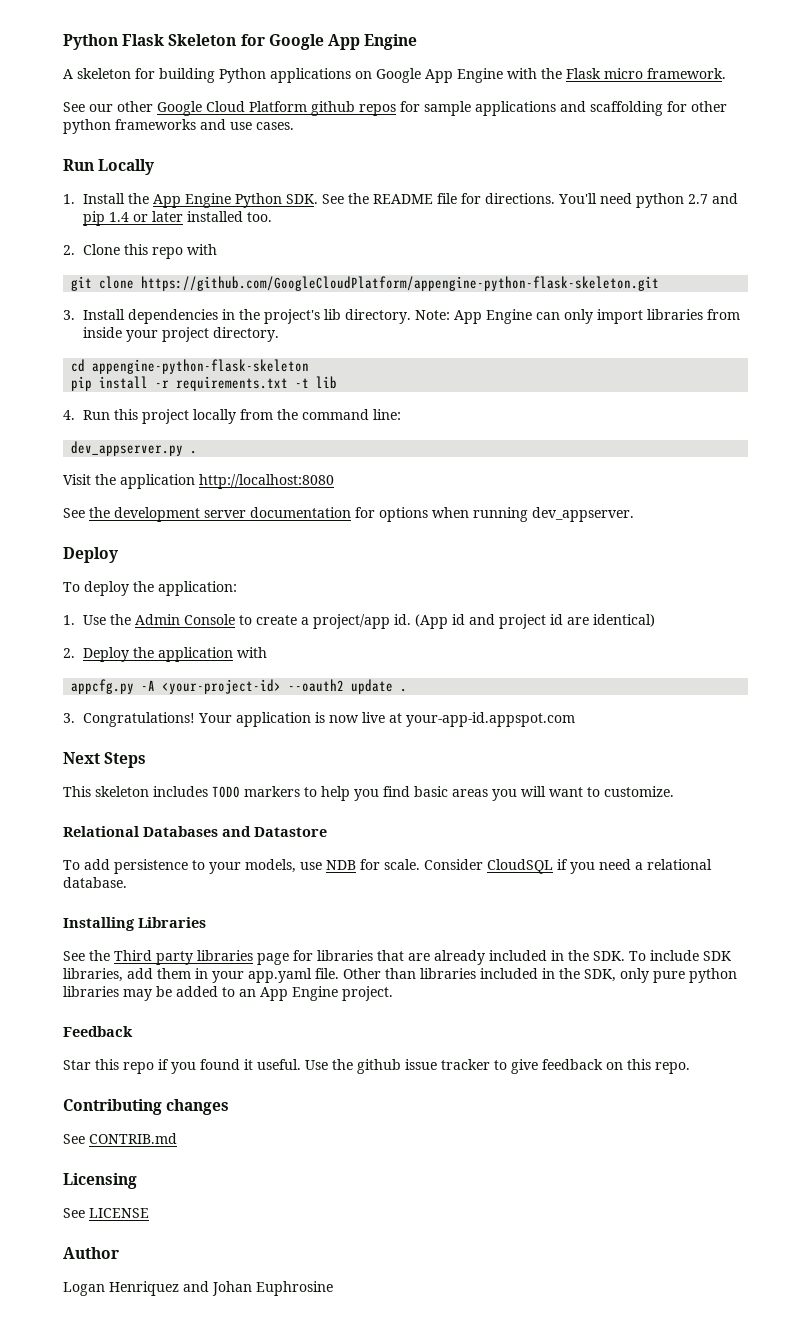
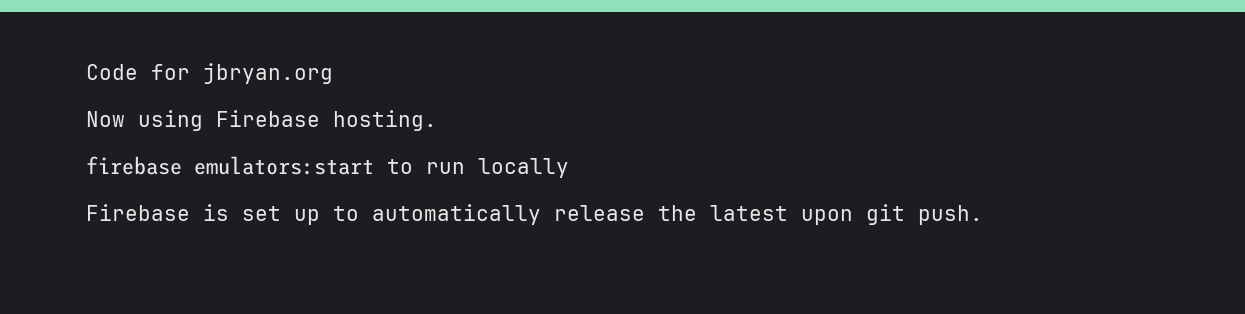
[63,34,418,50] [63,68,726,83] [63,101,727,116] [63,119,294,134] [63,159,155,175] [63,193,739,208] [83,211,273,226] [63,244,218,259] [71,276,660,291] [63,309,741,324] [83,327,280,342] [71,359,310,374] [71,376,338,391] [63,409,402,424] [71,441,198,456] [63,474,334,489] [63,507,634,522] [63,547,118,563] [63,581,237,596] [63,614,656,629] [63,647,268,662] [71,679,408,694] [63,712,576,727] [63,752,147,768] [63,786,674,801] [63,826,327,837] [63,859,712,874] [63,877,127,888] [63,917,206,931] [63,950,731,965] [63,968,737,983] [63,986,393,1001] [63,1026,133,1037] [63,1059,690,1074] [63,1099,230,1115] [63,1133,177,1144] [63,1173,137,1189] [63,1208,149,1218] [63,1247,119,1259] [63,1281,333,1296] Python Flask Skeleton for Google App Engine // A skeleton for building Python applications on Google App Engine with the Flask micro framework. // See our other Google Cloud Platform github repos for sample applications and scaffolding for other python frameworks and use cases. // Run Locally // 1. Install the App Engine Python SDK. See the README file for directions. You'll need python 2.7 and pip 1.4 or later installed too. // 2. Clone this repo with // git clone https://github.com/GoogleCloudPlatform/appengine-python-flask-skeleton.git // 3. Install dependencies in the project's lib directory. Note: App Engine can only import libraries from inside your project directory. // cd appengine-python-flask-skeleton // pip install -r requirements.txt -t lib // 4. Run this project locally from the command line: // dev_appserver.py . // Visit the application http://localhost:8080 // See the development server documentation for options when running dev_appserver. // Deploy // To deploy the application: // 1. Use the Admin Console to create a project/app id. (App id and project id are identical) // 2. Deploy the application with // appcfg.py -A <your-project-id> --oauth2 update . // 3. Congratulations! Your application is now live at your-app-id.appspot.com // Next Steps // This skeleton includes TODO markers to help you find basic areas you will want to customize. // Relational Databases and Datastore // To add persistence to your models, use NDB for scale. Consider CloudSQL if you need a relational database. // Installing Libraries // See the Third party libraries page for libraries that are already included in the SDK. To include SDK libraries, add them in your app.yaml file. Other than libraries included in the SDK, only pure python libraries may be added to an App Engine project. // Feedback // Star this repo if you found it useful. Use the github issue tracker to give feedback on this repo. // Contributing changes // See CONTRIB.md // Licensing // See LICENSE // Author // Logan Henriquez and Johan Euphrosine -> [86,63,333,84] [86,110,437,131] [86,156,569,178] [86,204,983,225] Code for jbryan.org // Now using Firebase hosting. // firebase emulators:start to run locally // Firebase is set up to automatically release the latest upon git push.

